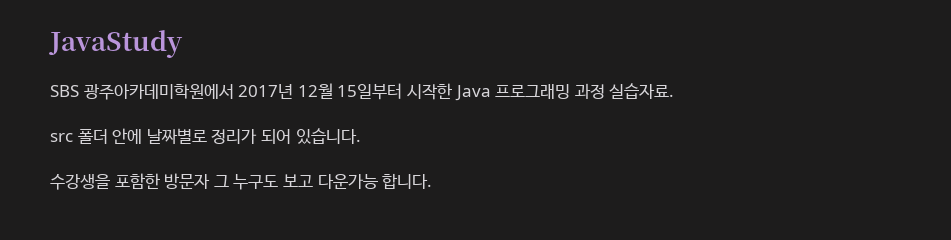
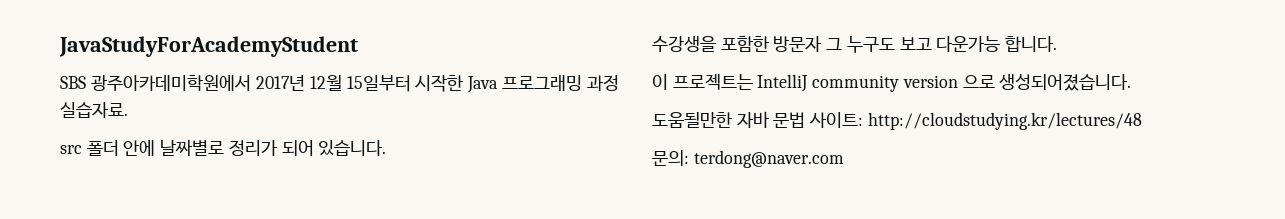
[48,30,183,58] JavaStudy -> [59,36,358,57] JavaStudyForAcademyStudent
(433, 181) none -> [652,74,1132,92] [652,111,1142,130] [652,150,844,168] // 이 프로젝트는 IntelliJ community version 으로 생성되어졌습니다. // 도움될만한 자바 문법 사이트: http://cloudstudying.kr/lectures/48 // 문의: terdong@naver.com

